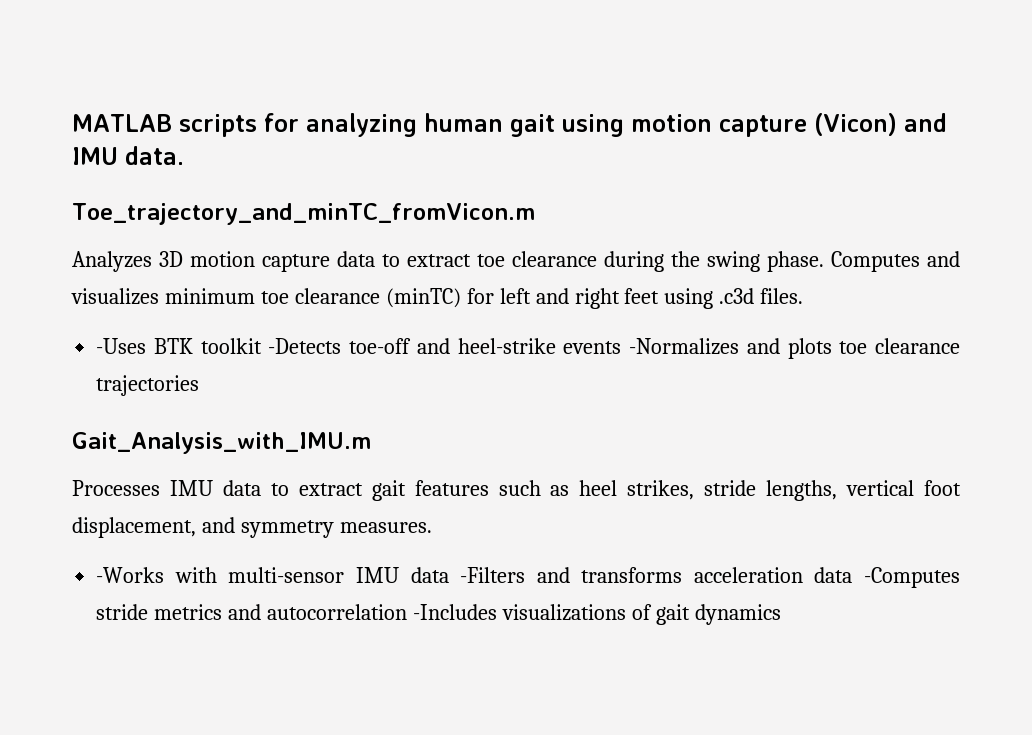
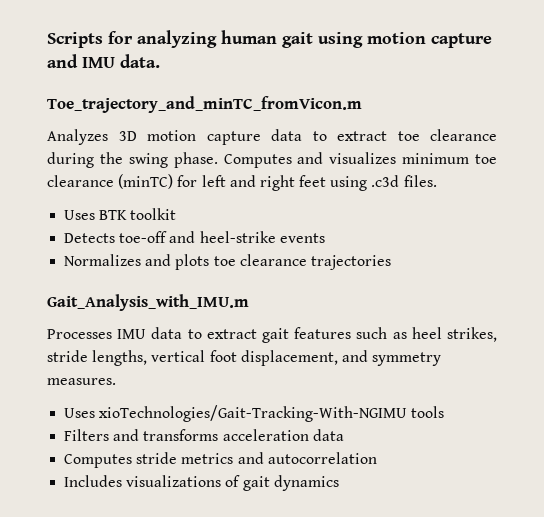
[72,114,257,137] MATLAB scripts -> [47,32,103,48] Scripts
[813,113,897,136] (Vicon) -> (492, 40) none
[96,338,147,354] -Uses -> [64,210,96,220] Uses
[268,338,342,354] -Detects -> [64,233,116,243] // Detects
[629,338,740,355] -Normalizes -> [64,254,142,266] // Normalizes
[96,567,526,583] -Works with multi-sensor IMU data -Filters -> [64,405,445,422] [64,429,110,441] Uses xioTechnologies/Gait-Tracking-With-NGIMU tools // Filters
[864,567,961,588] -Computes -> [64,454,133,468] // Computes
[412,604,497,620] -Includes -> [64,475,123,487] // Includes

